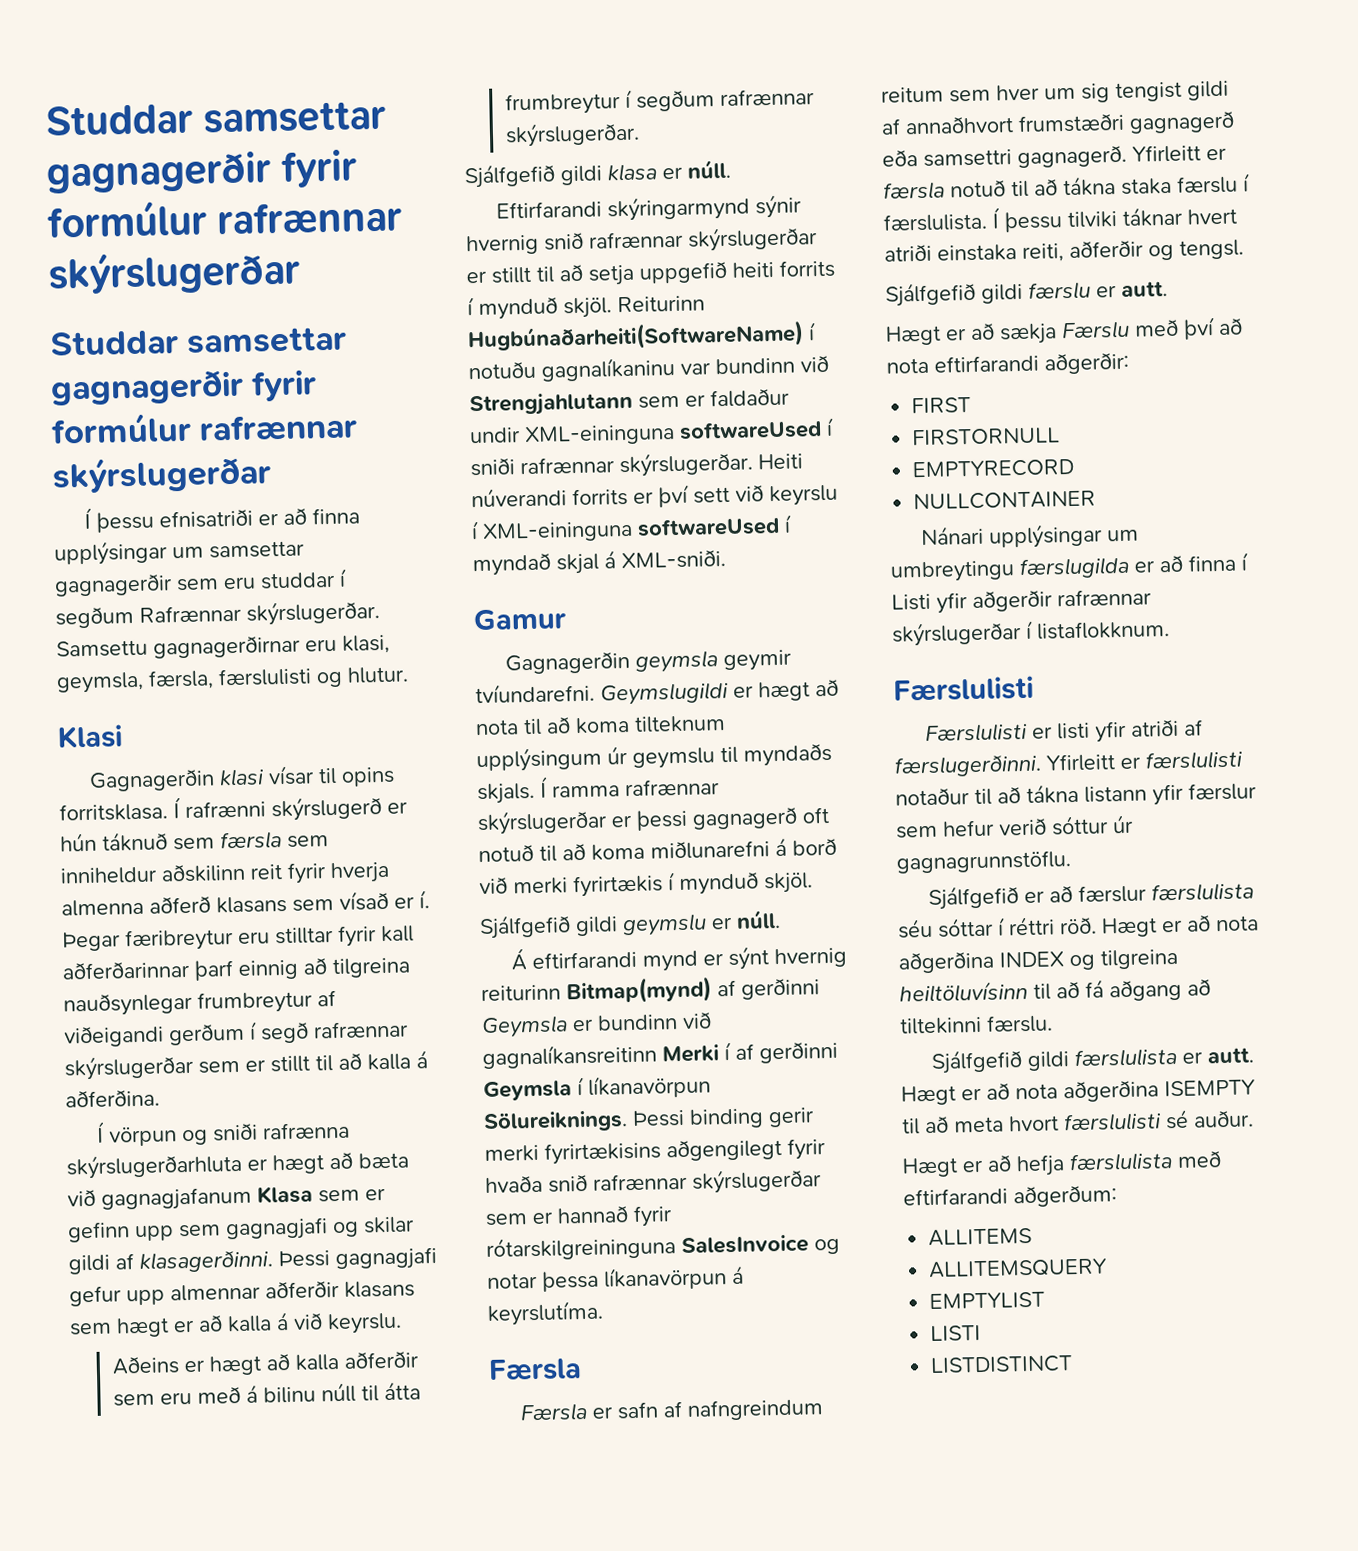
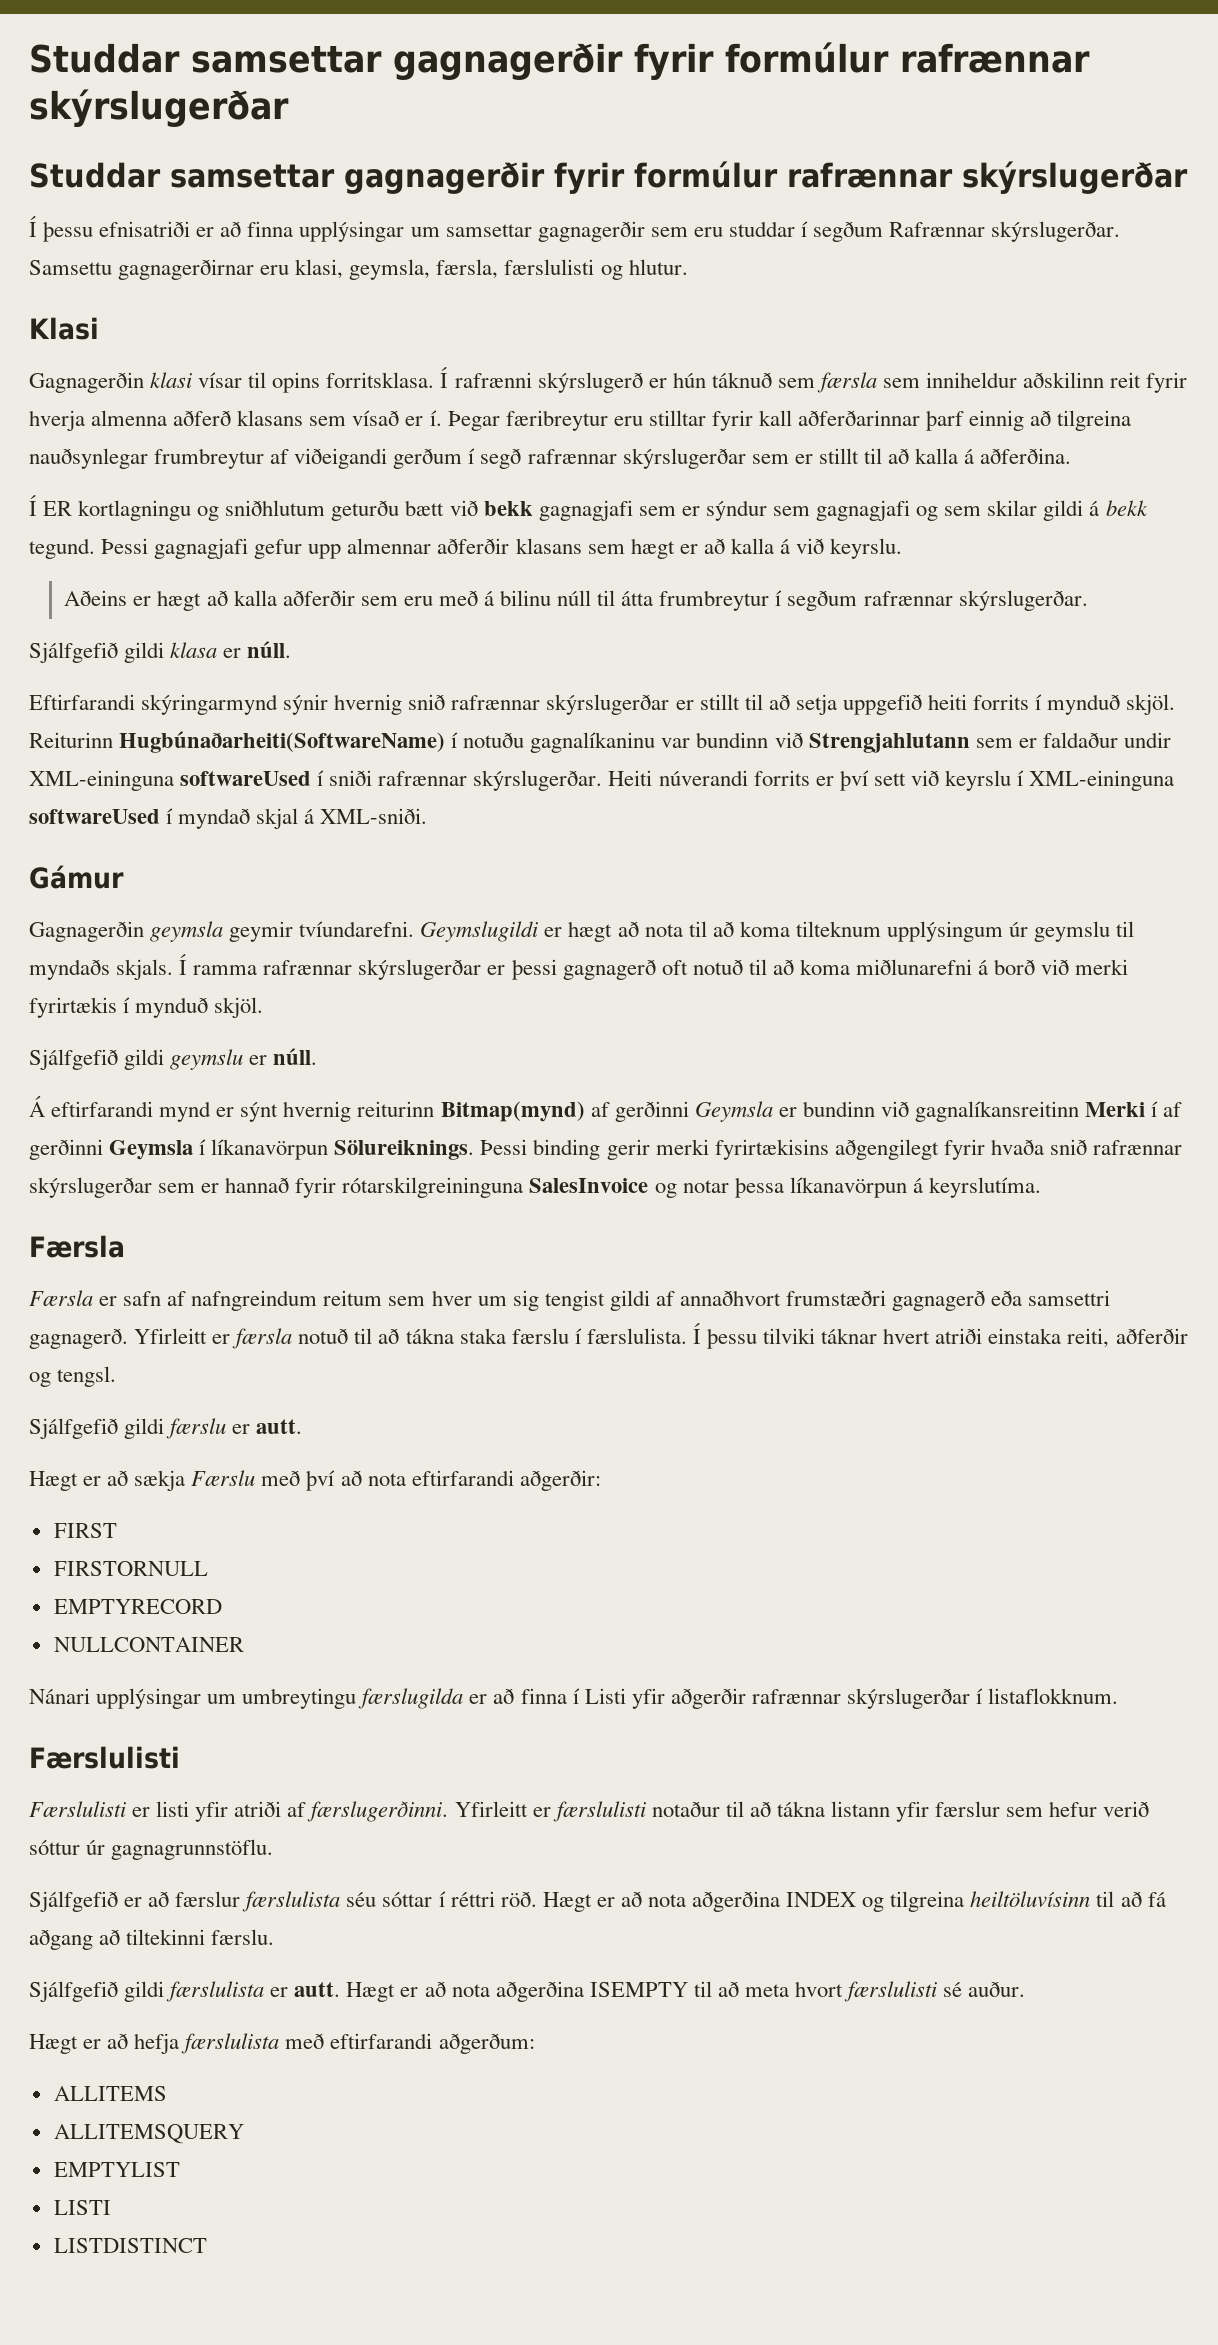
[109,1121,351,1147] [66,1152,409,1180] [67,1185,386,1211] [67,1221,174,1243] vörpun og sniði rafrænna skýrslugerðarhluta er hægt að bæta við gagnagjafanum Klasa sem er gefinn upp -> [43,500,767,521] ER kortlagningu og sniðhlutum geturðu bætt við bekk gagnagjafi sem er sýndur
(359, 1229) none -> [944,506,982,516] sem
[115,1250,273,1274] af klasagerðinni. -> [1089,500,1148,516] [29,538,95,559] á bekk tegund.
[473,608,566,631] Gamur -> [29,865,124,889] Gámur

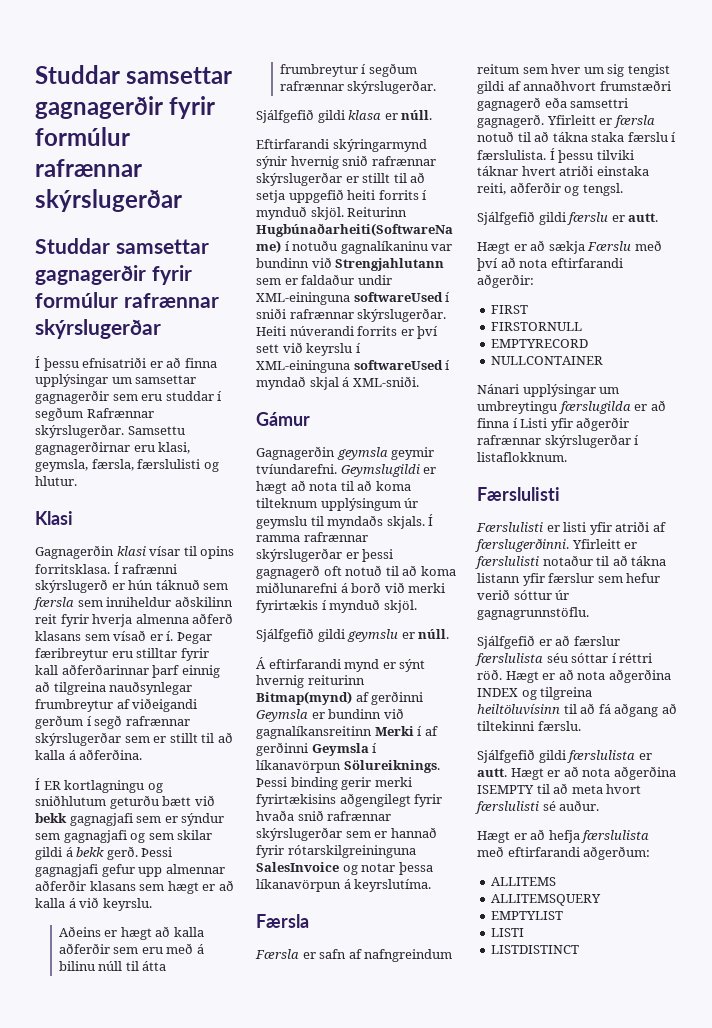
[29,538,95,559] tegund. -> [106,846,138,860] gerð.

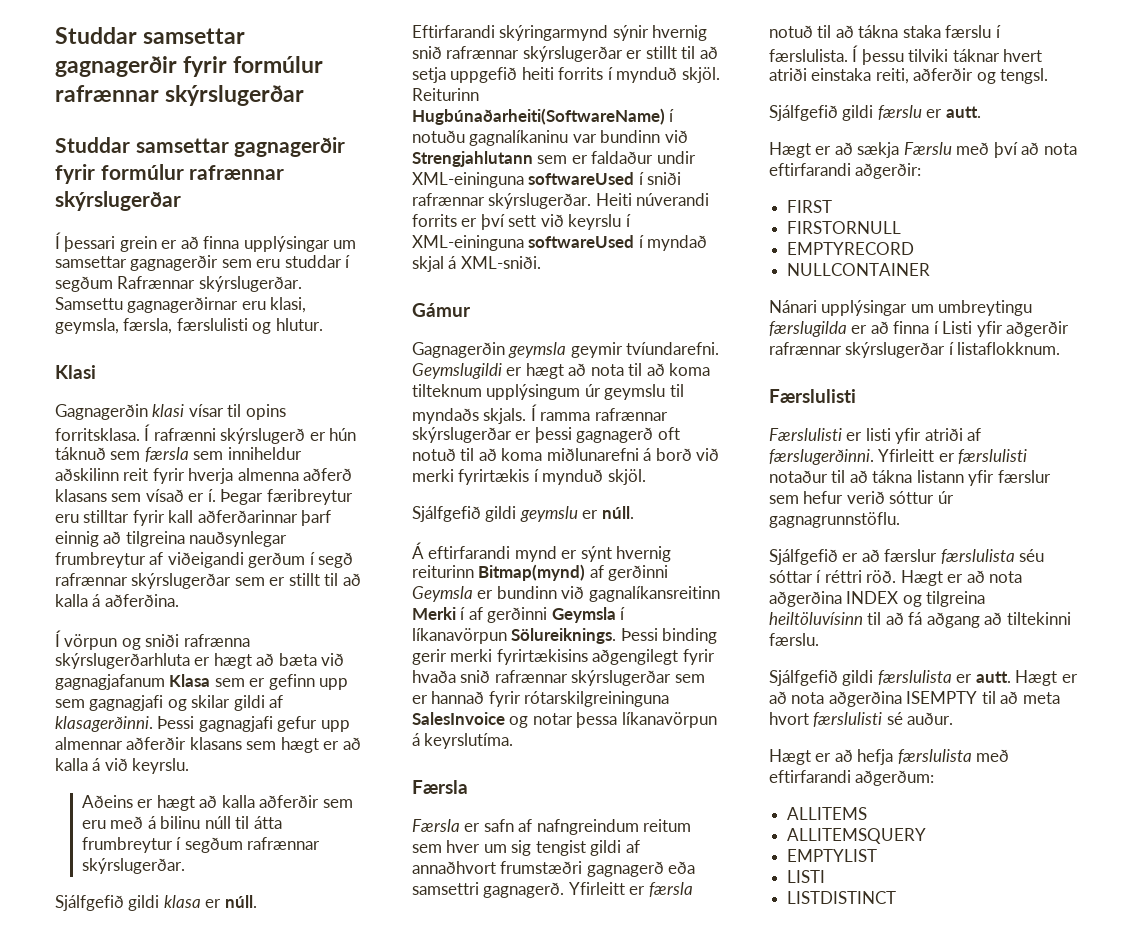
[43,357,147,371] þessu efnisatriði -> [64,236,157,252] þessari grein
[43,780,163,793] [35,795,215,809] [35,813,225,826] ER kortlagningu og sniðhlutum geturðu bætt við bekk gagnagjafi sem er sýndur -> [64,634,250,650] [55,653,345,669] [55,674,349,690] vörpun og sniði rafrænna skýrslugerðarhluta er hægt að bæta við gagnagjafanum Klasa sem er gefinn upp
[148,833,174,840] sem -> (187, 705) none
[65,846,138,860] á bekk gerð. -> [269,695,284,708] [55,716,153,732] af klasagerðinni.

